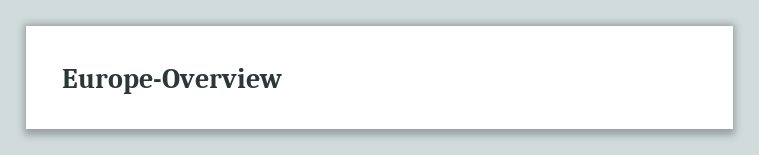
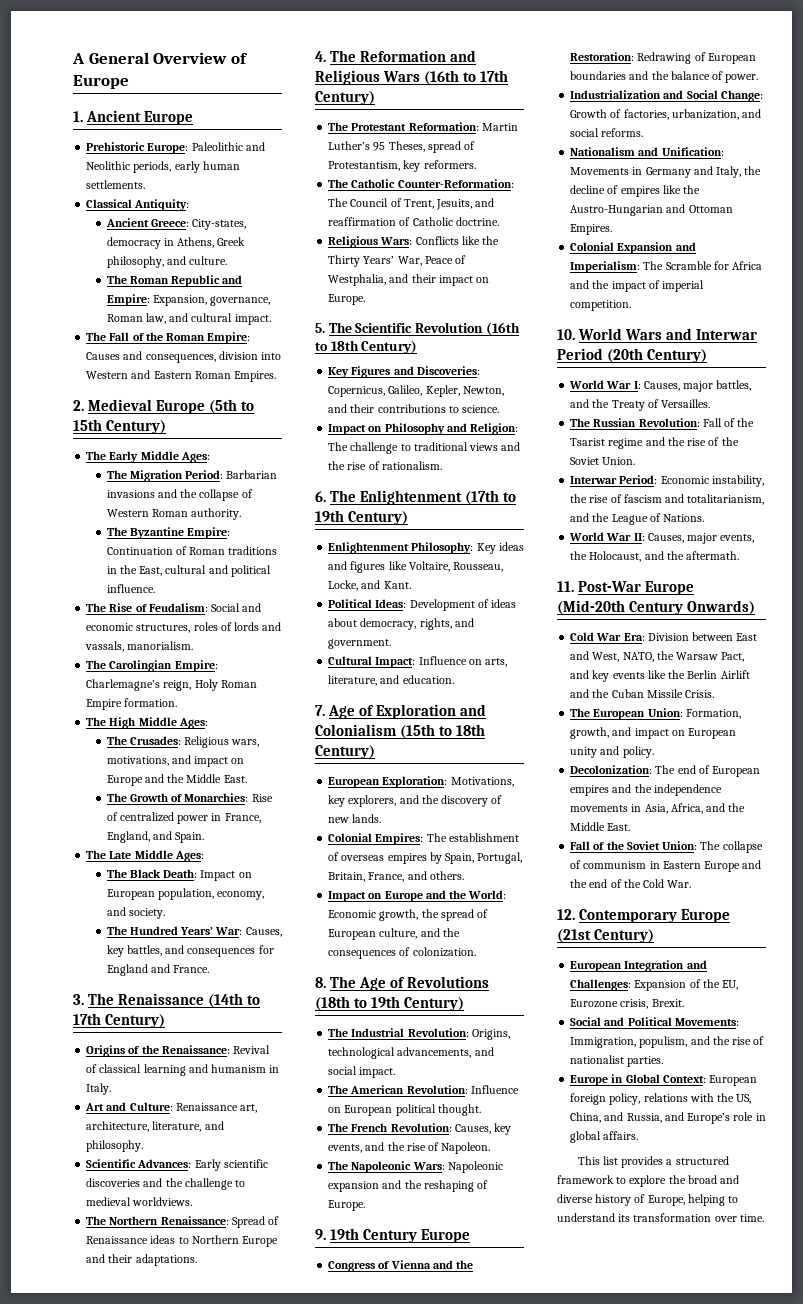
[62,68,282,94] Europe-Overview -> [72,52,248,64] [73,75,129,89] [73,110,194,125] [86,142,265,154] [86,161,240,173] [86,180,146,189] [86,199,190,211] [105,218,247,230] [106,237,246,249] [106,256,228,268] [106,275,243,287] [106,294,271,306] [106,313,271,325] [86,332,251,344] [86,351,282,363] [86,370,277,382] [73,399,255,414] [73,419,167,434] [86,451,210,463] [106,470,278,482] [106,489,253,501] [106,508,242,520] [106,527,231,539] [106,546,278,555] [106,565,271,577] [106,584,155,593] [86,603,262,612] [86,622,282,633] [85,641,194,652] [86,660,218,672] [86,679,257,691] [86,698,178,710] [86,717,208,729] [106,736,260,748] [106,755,245,767] [106,774,247,786] [106,793,273,802] [106,812,261,824] [106,831,205,843] [86,850,204,862] [106,869,252,881] [106,888,265,900] [106,907,165,919] [106,926,282,937] [106,945,274,957] [106,964,210,976] [73,993,261,1008] [73,1013,166,1028] [86,1045,271,1057] [86,1064,280,1076] [86,1083,112,1095] [85,1102,258,1113] [86,1121,224,1132] [86,1140,144,1152] [86,1159,268,1171] [86,1178,246,1190] [86,1197,193,1206] [86,1216,280,1228] [86,1235,279,1247] [86,1254,197,1266] [315,50,477,62] [315,70,509,85] [315,91,375,105] [328,122,518,131] [328,141,476,153] [328,160,476,172] [328,179,514,188] [328,198,495,210] [328,217,499,226] [328,236,500,248] [328,255,467,267] [328,274,490,286] [328,294,366,305] [315,322,520,336] [315,340,418,354] [328,366,480,378] [328,385,504,397] [328,404,500,413] [328,423,519,435] [328,442,521,454] [328,461,442,470] [315,490,517,505] [315,510,409,525] [328,542,524,554] [328,561,504,573] [328,580,411,591] [328,599,517,611] [328,618,474,630] [328,639,392,649] [328,656,508,668] [328,675,454,686] [315,704,487,719] [315,724,486,739] [315,745,375,759] [328,776,514,788] [328,795,503,807] [328,814,382,823] [328,833,519,845] [328,852,523,864] [328,871,464,882] [328,890,507,902] [328,909,489,921] [328,928,460,940] [328,947,476,959] [315,976,490,991] [315,996,465,1011] [328,1028,510,1040] [328,1047,494,1059] [328,1066,396,1078] [328,1085,519,1094] [328,1104,481,1116] [328,1123,512,1135] [328,1142,491,1154] [328,1161,503,1173] [328,1180,489,1192] [328,1200,366,1211] [315,1228,471,1243] [328,1260,474,1272] [570,52,756,64] [570,71,759,83] [570,90,763,102] [570,109,762,120] [570,128,644,137] [570,147,724,156] [570,166,762,178] [570,185,701,197] [570,204,733,216] [570,224,613,235] [570,242,696,254] [570,261,763,273] [570,280,705,292] [570,300,632,311] [557,328,758,340] [557,348,708,363] [569,380,752,392] [570,399,711,411] [570,418,755,427] [570,437,739,449] [570,457,636,465] [570,475,764,487] [570,494,765,505] [570,513,705,525] [569,532,755,544] [570,551,740,562] [557,581,695,595] [557,600,756,615] [570,632,758,641] [570,651,745,662] [570,670,750,682] [570,689,715,698] [570,708,741,720] [570,727,737,739] [570,746,654,758] [570,765,761,777] [570,784,722,796] [570,803,746,814] [570,822,631,831] [570,841,763,853] [570,860,762,872] [570,879,692,888] [557,909,731,923] [557,929,655,943] [570,960,707,972] [570,979,739,991] [570,999,684,1009] [570,1017,739,1026] [570,1036,765,1048] [570,1055,664,1067] [570,1074,758,1086] [570,1093,752,1105] [570,1112,766,1124] [570,1131,639,1143] [577,1156,729,1168] [557,1175,740,1187] [557,1194,739,1206] [557,1213,764,1222] A General Overview of Europe // 1. Ancient Europe // Prehistoric Europe: Paleolithic and Neolithic periods, early human settlements. // Classical Antiquity: // Ancient Greece: City-states, democracy in Athens, Greek philosophy, and culture. // The Roman Republic and Empire: Expansion, governance, Roman law, and cultural impact. // The Fall of the Roman Empire: Causes and consequences, division into Western and Eastern Roman Empires. // 2. Medieval Europe (5th to 15th Century) // The Early Middle Ages: // The Migration Period: Barbarian invasions and the collapse of Western Roman authority. // The Byzantine Empire: Continuation of Roman traditions in the East, cultural and political influence. // The Rise of Feudalism: Social and economic structures, roles of lords and vassals, manorialism. // The Carolingian Empire: Charlemagne’s reign, Holy Roman Empire formation. // The High Middle Ages: // The Crusades: Religious wars, motivations, and impact on Europe and the Middle East. // The Growth of Monarchies: Rise of centralized power in France, England, and Spain. // The Late Middle Ages: // The Black Death: Impact on European population, economy, and society. // The Hundred Years’ War: Causes, key battles, and consequences for England and France. // 3. The Renaissance (14th to 17th Century) // Origins of the Renaissance: Revival of classical learning and humanism in Italy. // Art and Culture: Renaissance art, architecture, literature, and philosophy. // Scientific Advances: Early scientific discoveries and the challenge to medieval worldviews. // The Northern Renaissance: Spread of Renaissance ideas to Northern Europe and their adaptations. // 4. The Reformation and Religious Wars (16th to 17th Century) // The Protestant Reformation: Martin Luther’s 95 Theses, spread of Protestantism, key reformers. // The Catholic Counter-Reformation: The Council of Trent, Jesuits, and reaffirmation of Catholic doctrine. // Religious Wars: Conflicts like the Thirty Years’ War, Peace of Westphalia, and their impact on Europe. // 5. The Scientific Revolution (16th to 18th Century) // Key Figures and Discoveries: Copernicus, Galileo, Kepler, Newton, and their contributions to science. // Impact on Philosophy and Religion: The challenge to traditional views and the rise of rationalism. // 6. The Enlightenment (17th to 19th Century) // Enlightenment Philosophy: Key ideas and figures like Voltaire, Rousseau, Locke, and Kant. // Political Ideas: Development of ideas about democracy, rights, and government. // Cultural Impact: Influence on arts, literature, and education. // 7. Age of Exploration and Colonialism (15th to 18th Century) // European Exploration: Motivations, key explorers, and the discovery of new lands. // Colonial Empires: The establishment of overseas empires by Spain, Portugal, Britain, France, and others. // Impact on Europe and the World: Economic growth, the spread of European culture, and the consequences of colonization. // 8. The Age of Revolutions (18th to 19th Century) // The Industrial Revolution: Origins, technological advancements, and social impact. // The American Revolution: Influence on European political thought. // The French Revolution: Causes, key events, and the rise of Napoleon. // The Napoleonic Wars: Napoleonic expansion and the reshaping of Europe. // 9. 19th Century Europe // Congress of Vienna and the Restoration: Redrawing of European boundaries and the balance of power. // Industrialization and Social Change: Growth of factories, urbanization, and social reforms. // Nationalism and Unification: Movements in Germany and Italy, the decline of empires like the Austro-Hungarian and Ottoman Empires. // Colonial Expansion and Imperialism: The Scramble for Africa and the impact of imperial competition. // 10. World Wars and Interwar Period (20th Century) // World War I: Causes, major battles, and the Treaty of Versailles. // The Russian Revolution: Fall of the Tsarist regime and the rise of the Soviet Union. // Interwar Period: Economic instability, the rise of fascism and totalitarianism, and the League of Nations. // World War II: Causes, major events, the Holocaust, and the aftermath. // 11. Post-War Europe (Mid-20th Century Onwards) // Cold War Era: Division between East and West, NATO, the Warsaw Pact, and key events like the Berlin Airlift and the Cuban Missile Crisis. // The European Union: Formation, growth, and impact on European unity and policy. // Decolonization: The end of European empires and the independence movements in Asia, Africa, and the Middle East. // Fall of the Soviet Union: The collapse of communism in Eastern Europe and the end of the Cold War. // 12. Contemporary Europe (21st Century) // European Integration and Challenges: Expansion of the EU, Eurozone crisis, Brexit. // Social and Political Movements: Immigration, populism, and the rise of nationalist parties. // Europe in Global Context: European foreign policy, relations with the US, China, and Russia, and Europe’s role in global affairs. // This list provides a structured framework to explore the broad and diverse history of Europe, helping to understand its transformation over time.

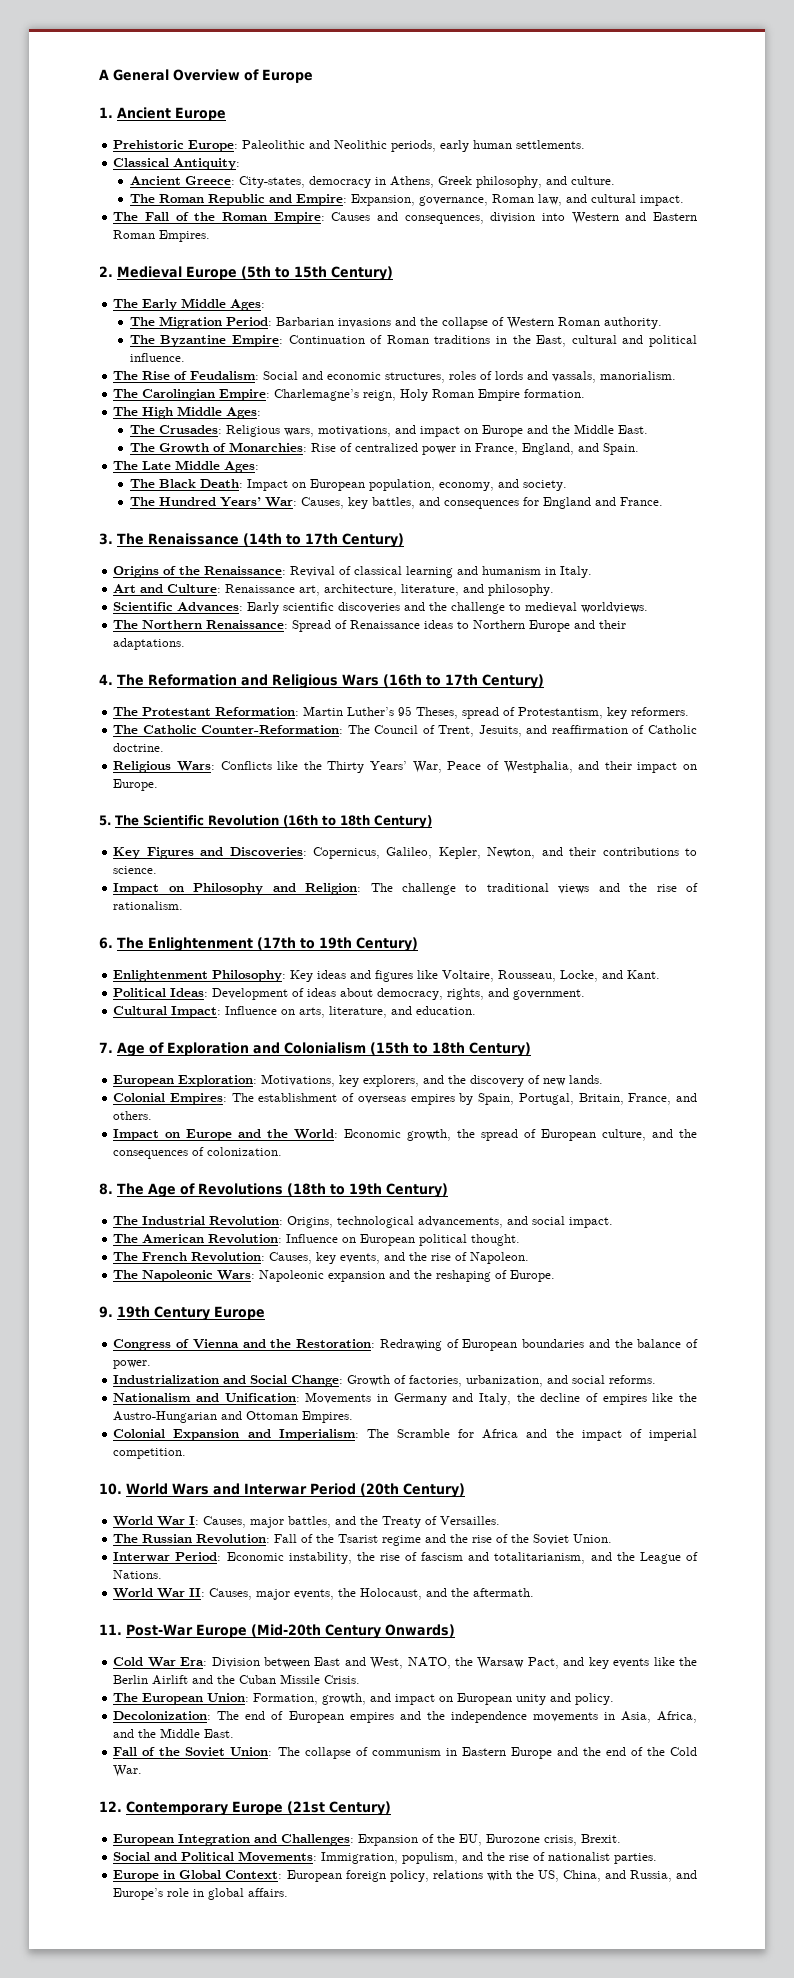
[577,1156,729,1168] [557,1175,740,1187] [557,1194,739,1206] [557,1213,764,1222] // This list provides a structured framework to explore the broad and diverse history of Europe, helping to understand its transformation over time. -> (289, 1892) none

